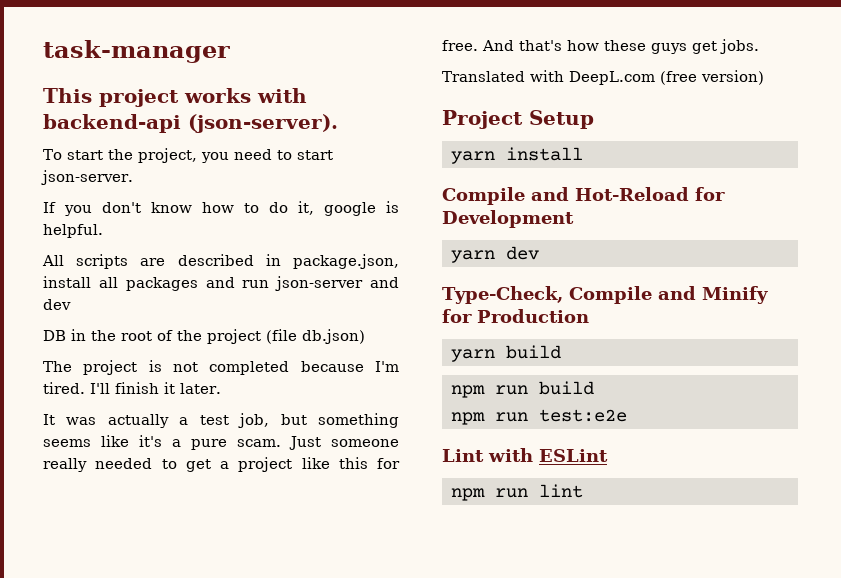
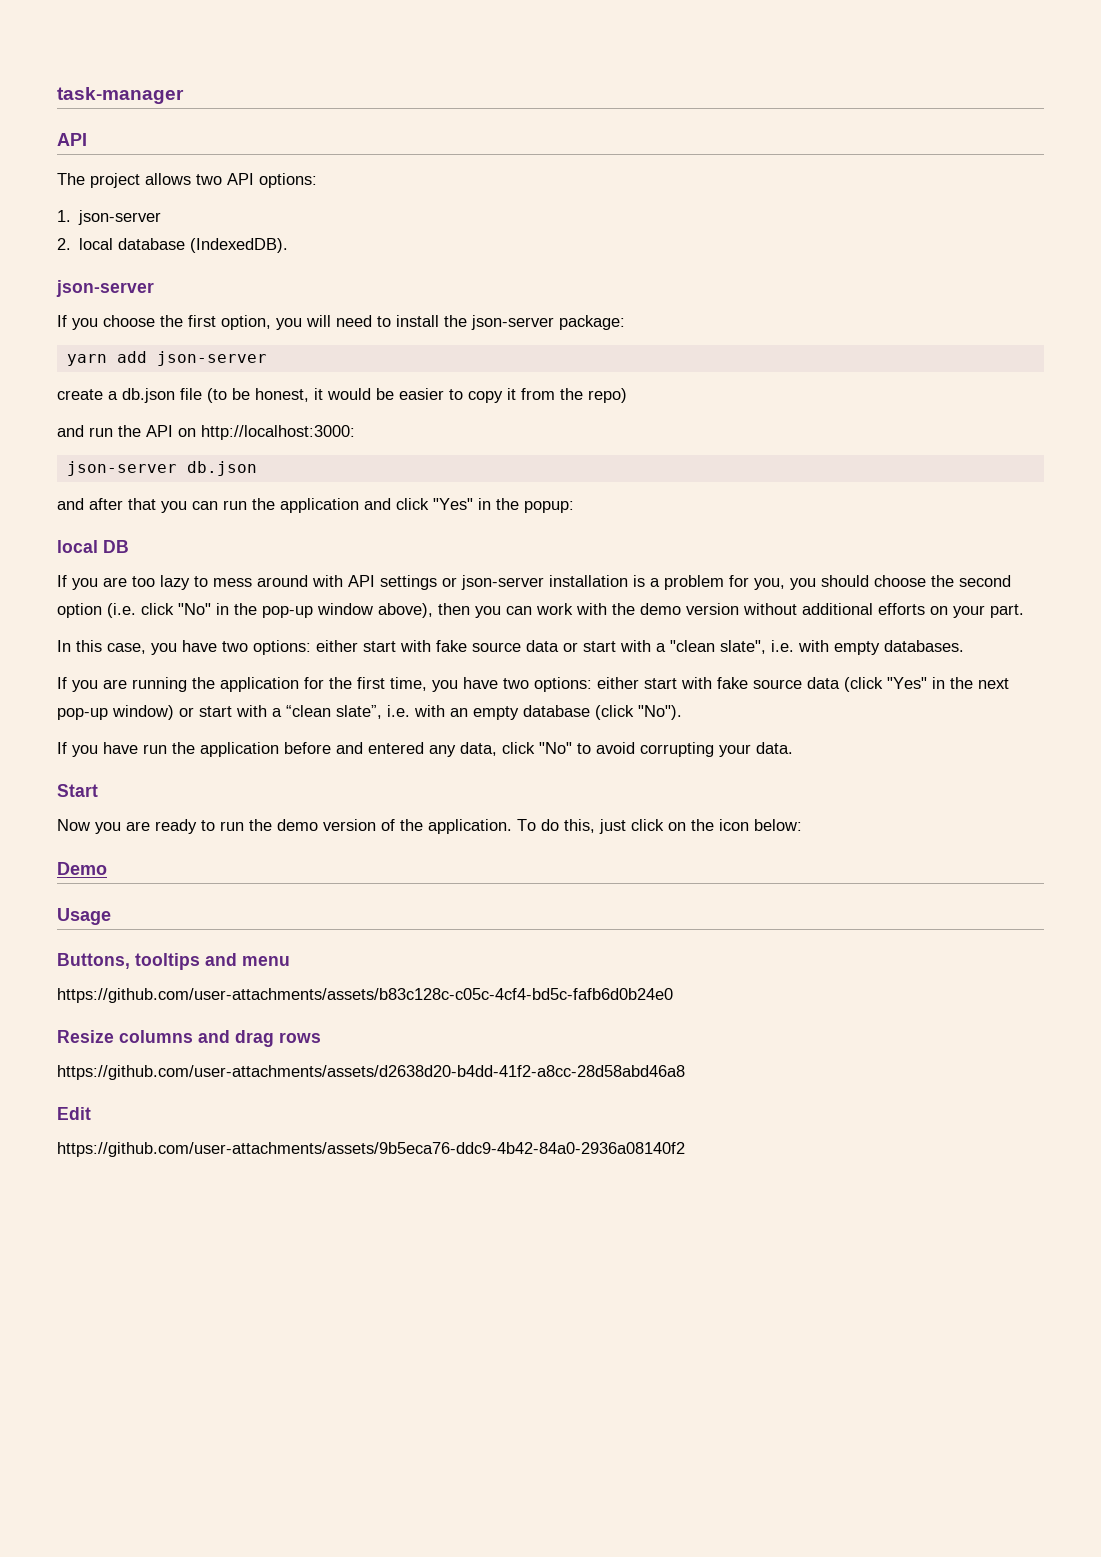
[43,88,307,107] [43,114,338,133] [43,148,333,163] [41,170,133,185] [43,201,399,216] [43,224,103,238] [42,254,399,269] [43,276,400,291] [43,299,71,310] [43,329,365,344] [43,360,399,375] [43,382,221,394] [43,413,399,428] [43,435,399,450] [43,457,400,472] [442,39,759,54] [442,70,764,85] [442,110,594,129] [451,147,583,164] [442,187,725,205] [442,210,574,228] [451,246,539,263] [442,286,768,304] [442,309,589,323] [451,345,561,362] [451,381,594,398] [451,409,627,425] [442,448,608,462] [451,484,583,501] This project works with backend-api (json-server). // To start the project, you need to start json-server. // If you don't know how to do it, google is helpful. // All scripts are described in package.json, install all packages and run json-server and dev // DB in the root of the project (file db.json) // The project is not completed because I'm tired. I'll finish it later. // It was actually a test job, but something seems like it's a pure scam. Just someone really needed to get a project like this for free. And that's how these guys get jobs. // Translated with DeepL.com (free version) // Project Setup // yarn install // Compile and Hot-Reload for Development // yarn dev // Type-Check, Compile and Minify for Production // yarn build // npm run build // npm run test:e2e // Lint with ESLint // npm run lint -> [57,133,87,146] [57,173,317,188] [57,210,162,225] [57,238,289,253] [56,280,154,297] [57,315,625,330] [66,351,267,366] [57,388,627,403] [57,425,355,440] [66,461,257,476] [57,498,574,513] [57,540,129,553] [57,575,1011,590] [57,603,1024,618] [57,640,964,655] [57,677,1009,692] [57,705,682,720] [57,742,793,757] [57,784,98,797] [57,819,802,834] [57,862,107,875] [57,908,111,925] [57,953,290,970] [57,988,673,1003] [57,1030,321,1047] [57,1065,685,1080] [57,1107,91,1120] [57,1142,685,1157] API // The project allows two API options: // 1. json-server // 2. local database (IndexedDB). // json-server // If you choose the first option, you will need to install the json-server package: // yarn add json-server // create a db.json file (to be honest, it would be easier to copy it from the repo) // and run the API on http://localhost:3000: // json-server db.json // and after that you can run the application and click "Yes" in the popup: // local DB // If you are too lazy to mess around with API settings or json-server installation is a problem for you, you should choose the second option (i.e. click "No" in the pop-up window above), then you can work with the demo version without additional efforts on your part. // In this case, you have two options: either start with fake source data or start with a "clean slate", i.e. with empty databases. // If you are running the application for the first time, you have two options: either start with fake source data (click "Yes" in the next pop-up window) or start with a “clean slate”, i.e. with an empty database (click "No"). // If you have run the application before and entered any data, click "No" to avoid corrupting your data. // Start // Now you are ready to run the demo version of the application. To do this, just click on the icon below: // Demo // Usage // Buttons, tooltips and menu // https://github.com/user-attachments/assets/b83c128c-c05c-4cf4-bd5c-fafb6d0b24e0 // Resize columns and drag rows // https://github.com/user-attachments/assets/d2638d20-b4dd-41f2-a8cc-28d58abd46a8 // Edit // https://github.com/user-attachments/assets/9b5eca76-ddc9-4b42-84a0-2936a08140f2

